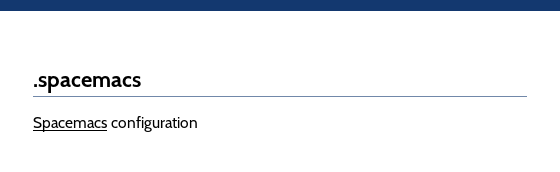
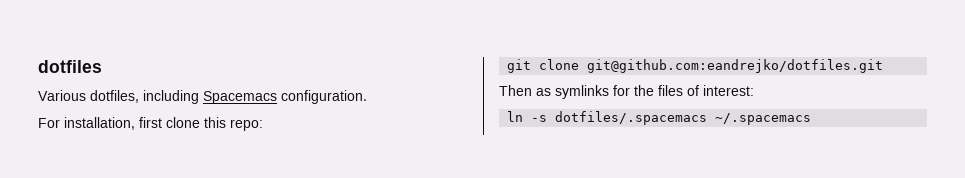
[33,76,141,93] [33,116,199,132] .spacemacs // Spacemacs configuration -> [38,60,102,73] [38,90,367,104] [38,117,263,131] [507,59,884,73] [499,85,754,99] [507,111,812,125] dotfiles // Various dotfiles, including Spacemacs configuration. // For installation, first clone this repo: // git clone git@github.com:eandrejko/dotfiles.git // Then as symlinks for the files of interest: // ln -s dotfiles/.spacemacs ~/.spacemacs

